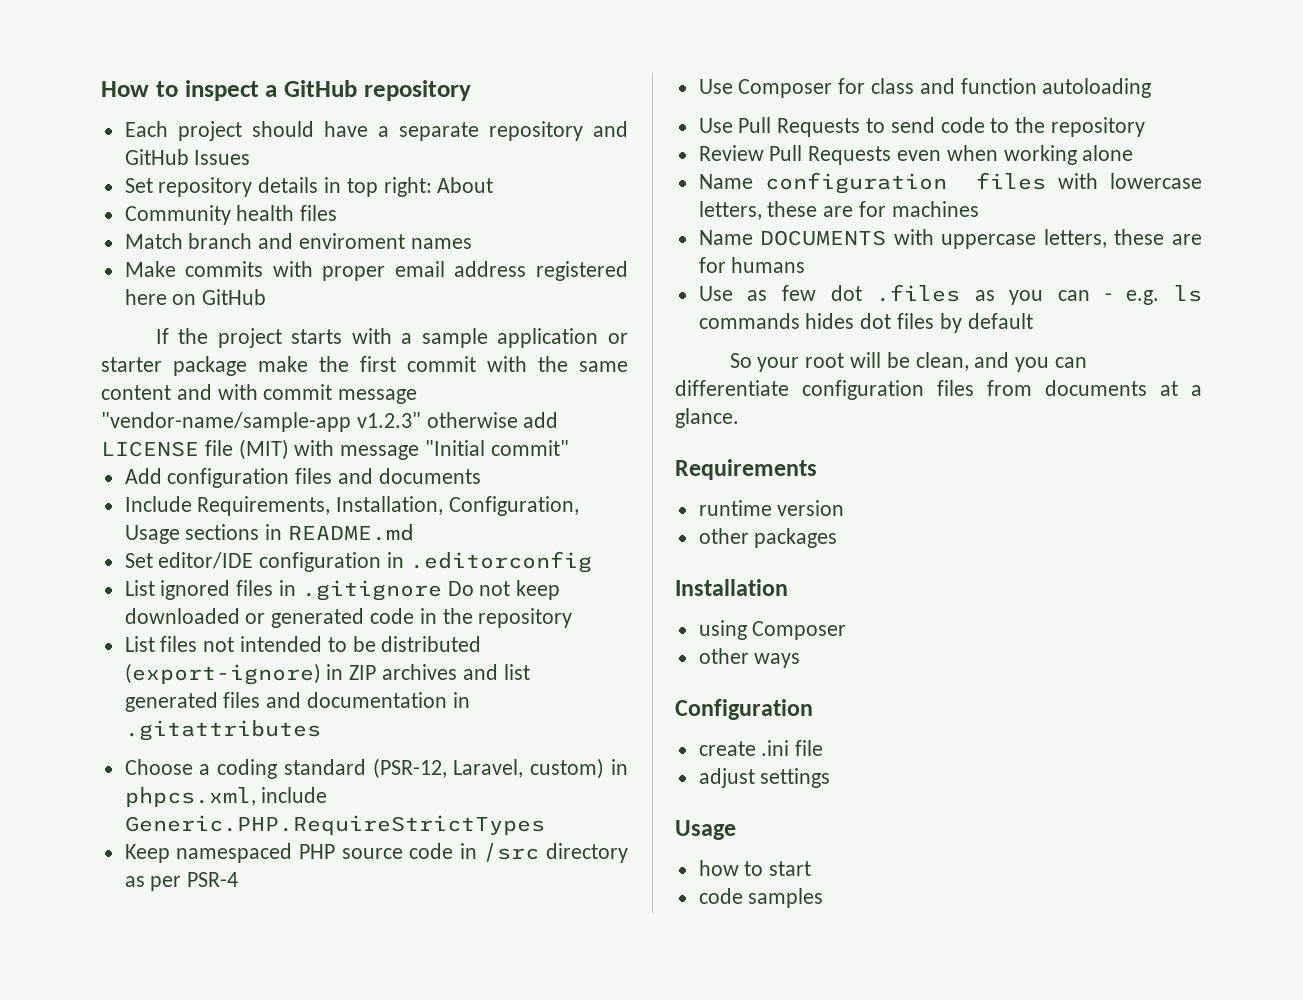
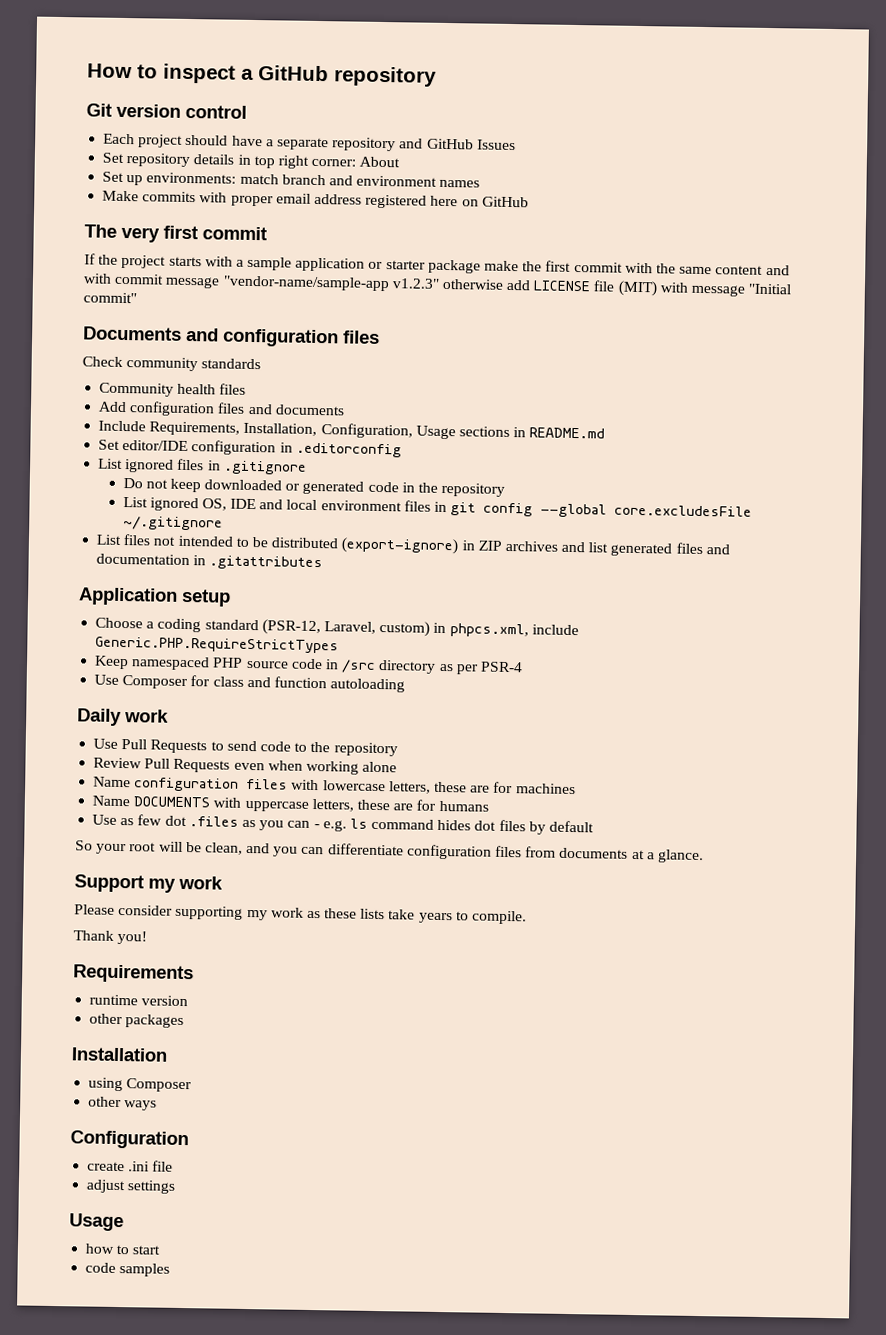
(471, 90) none -> [86,103,247,119] // Git version control
[383,177,432,197] right: -> [277,155,357,169] right corner:
[124,205,338,225] [124,233,183,249] Community health files // Match -> [102,171,279,186] Set up environments: match
[299,233,406,249] enviroment -> [356,175,438,187] environment
(267, 297) none -> [84,224,267,243] // The very first commit
(569, 448) none -> [83,326,380,348] [82,356,262,372] [99,382,247,397] // Documents and configuration files // Check community standards // Community health files
(442, 590) none -> (307, 467) //
(573, 618) none -> [122,497,753,518] [122,516,223,531] // List ignored OS, IDE and local environment files in git config --global core.excludesFile ~/.gitignore
(321, 730) none -> [78,587,231,607] // Application setup
(1152, 88) none -> [77,708,169,727] // Daily work
[698,313,800,329] commands -> [371,818,435,830] command
(739, 418) none -> [74,874,223,893] [74,904,528,925] [73,930,148,945] // Support my work // Please consider supporting my work as these lists take years to compile. // Thank you!

